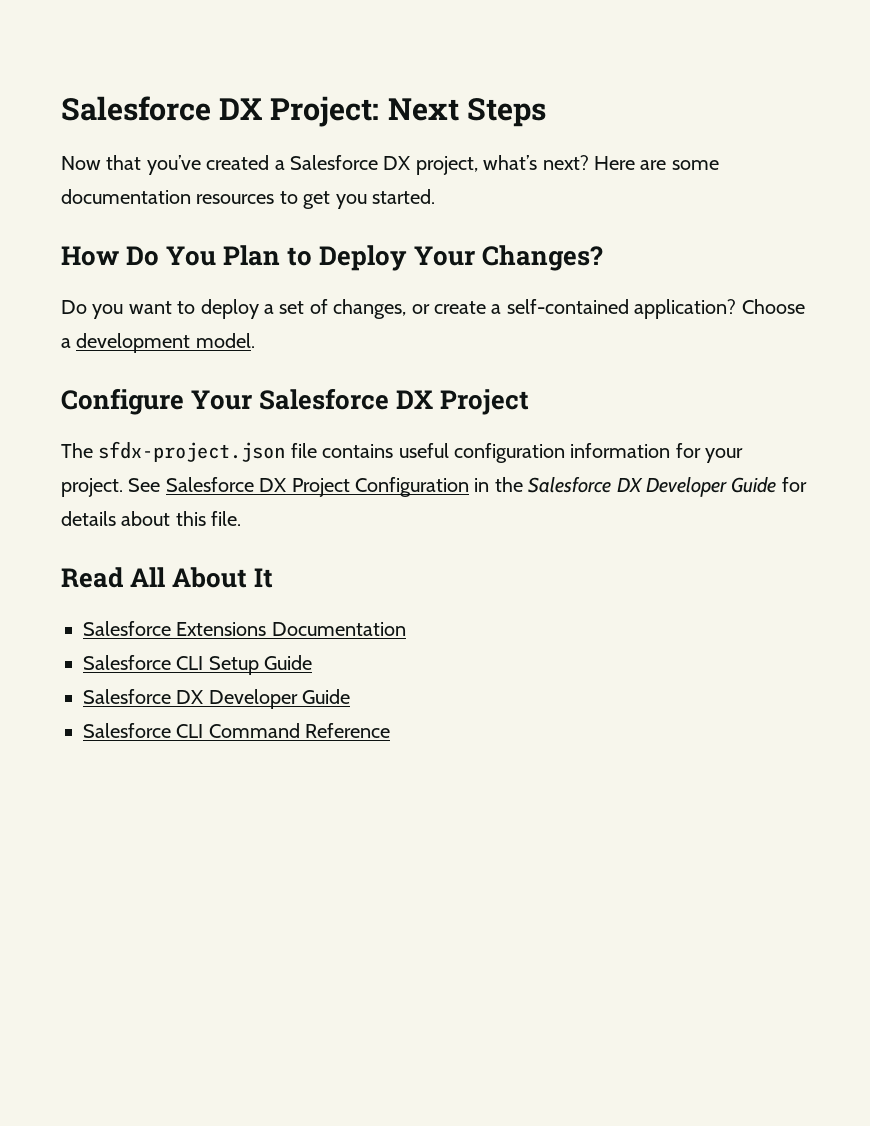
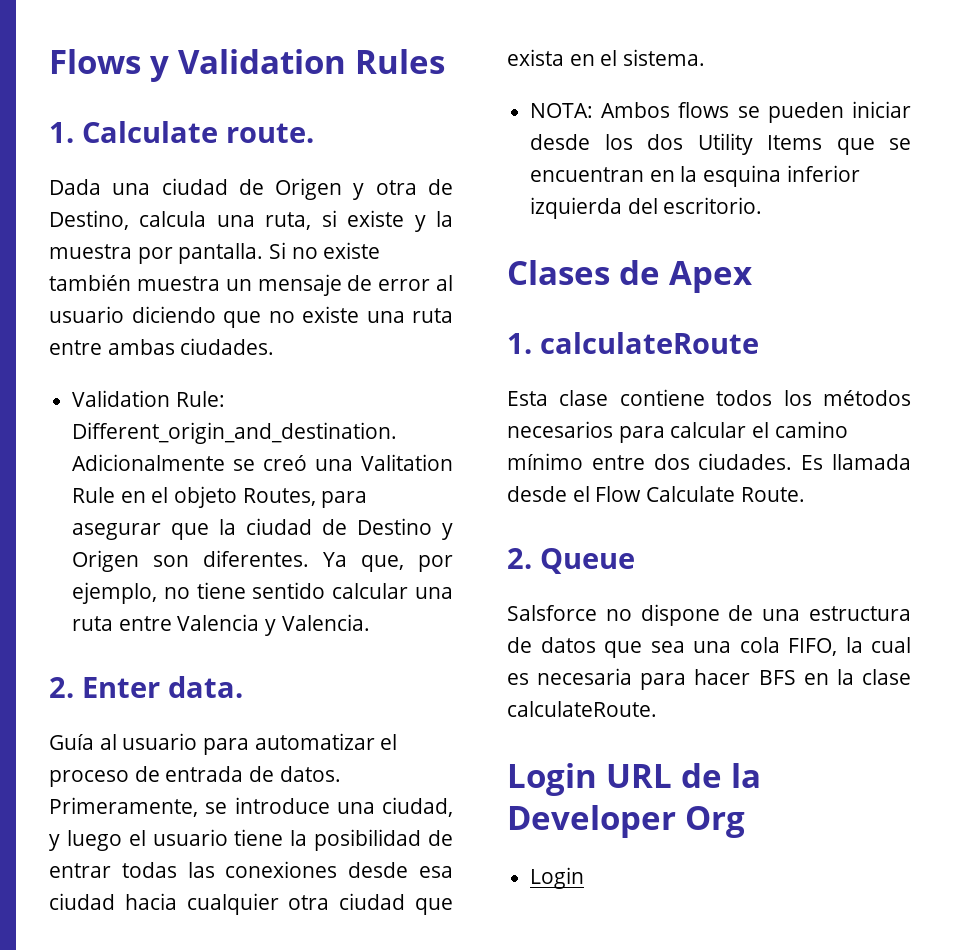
[61,96,546,127] [61,155,719,175] [61,189,435,209] [61,245,604,271] [61,299,805,319] [61,333,255,353] [61,388,530,415] [61,441,744,463] [61,477,807,497] [61,511,242,526] [61,567,274,588] [83,621,406,636] [83,655,313,675] [83,689,351,709] [83,723,391,738] Salesforce DX Project: Next Steps // Now that you’ve created a Salesforce DX project, what’s next? Here are some documentation resources to get you started. // How Do You Plan to Deploy Your Changes? // Do you want to deploy a set of changes, or create a self-contained application? Choose a development model. // Configure Your Salesforce DX Project // The sfdx-project.json file contains useful configuration information for your project. See Salesforce DX Project Configuration in the Salesforce DX Developer Guide for details about this file. // Read All About It // Salesforce Extensions Documentation // Salesforce CLI Setup Guide // Salesforce DX Developer Guide // Salesforce CLI Command Reference -> [49,49,445,82] [49,121,314,143] [49,178,453,200] [49,210,454,232] [49,242,381,264] [49,274,453,296] [49,306,453,328] [49,338,275,355] [72,390,225,407] [72,422,398,444] [72,454,453,471] [72,486,368,508] [72,518,453,540] [72,550,453,572] [72,582,453,604] [72,614,370,636] [49,676,243,698] [49,733,398,755] [49,766,341,787] [49,797,453,817] [49,829,453,851] [49,861,453,878] [49,893,453,915] [507,49,706,66] [530,101,911,123] [530,133,911,155] [530,165,860,187] [530,197,763,219] [507,260,752,293] [507,332,759,354] [507,389,911,406] [507,421,848,443] [507,453,911,470] [507,486,805,502] [507,548,635,574] [507,604,911,626] [507,637,911,658] [507,668,911,690] [507,701,657,717] [507,763,761,796] [507,805,745,838] [530,867,585,889] Flows y Validation Rules // 1. Calculate route. // Dada una ciudad de Origen y otra de Destino, calcula una ruta, si existe y la muestra por pantalla. Si no existe también muestra un mensaje de error al usuario diciendo que no existe una ruta entre ambas ciudades. // Validation Rule: Different_origin_and_destination. Adicionalmente se creó una Valitation Rule en el objeto Routes, para asegurar que la ciudad de Destino y Origen son diferentes. Ya que, por ejemplo, no tiene sentido calcular una ruta entre Valencia y Valencia. // 2. Enter data. // Guía al usuario para automatizar el proceso de entrada de datos. Primeramente, se introduce una ciudad, y luego el usuario tiene la posibilidad de entrar todas las conexiones desde esa ciudad hacia cualquier otra ciudad que exista en el sistema. // NOTA: Ambos flows se pueden iniciar desde los dos Utility Items que se encuentran en la esquina inferior izquierda del escritorio. // Clases de Apex // 1. calculateRoute // Esta clase contiene todos los métodos necesarios para calcular el camino mínimo entre dos ciudades. Es llamada desde el Flow Calculate Route. // 2. Queue // Salsforce no dispone de una estructura de datos que sea una cola FIFO, la cual es necesaria para hacer BFS en la clase calculateRoute. // Login URL de la Developer Org // Login

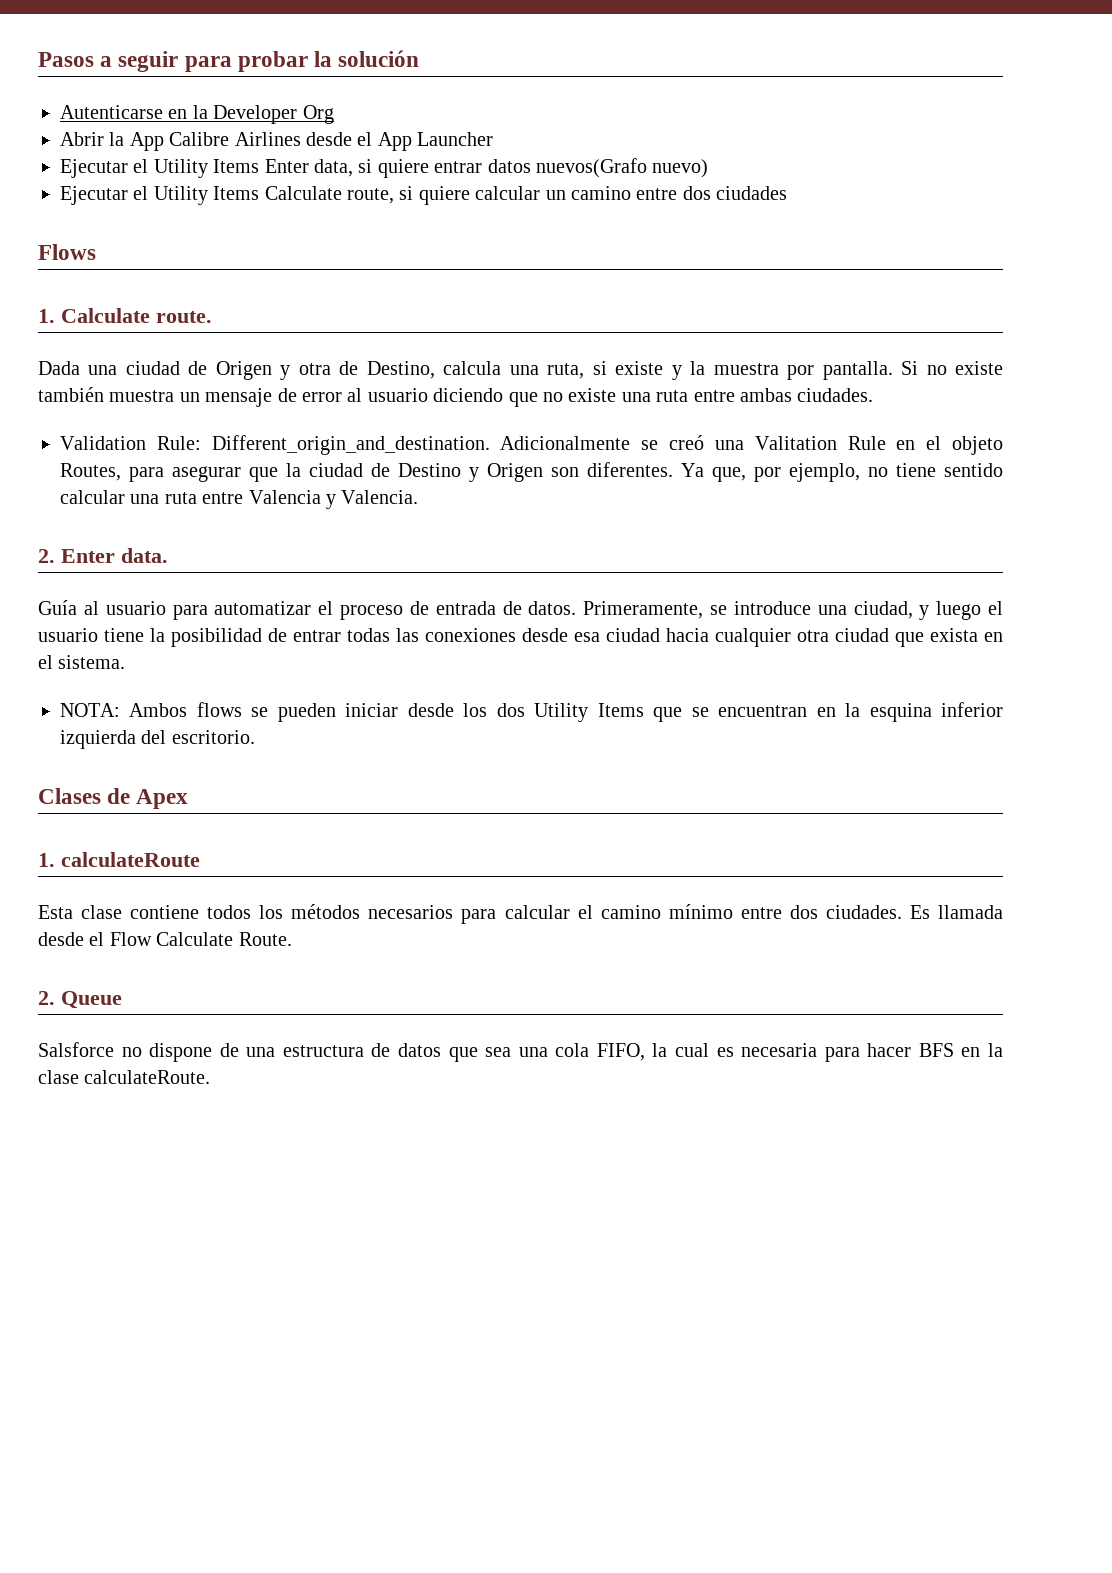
[49,49,445,82] Flows y Validation Rules -> [38,50,420,72] [60,105,334,124] [60,132,494,151] [60,158,709,178] [60,186,788,205] [38,244,96,260] Pasos a seguir para probar la solución // Autenticarse en la Developer Org // Abrir la App Calibre Airlines desde el App Launcher // Ejecutar el Utility Items Enter data, si quiere entrar datos nuevos(Grafo nuevo) // Ejecutar el Utility Items Calculate route, si quiere calcular un camino entre dos ciudades // Flows
[507,763,761,796] [507,805,745,838] [530,867,585,889] // Login URL de la Developer Org // Login -> (211, 1077) none

